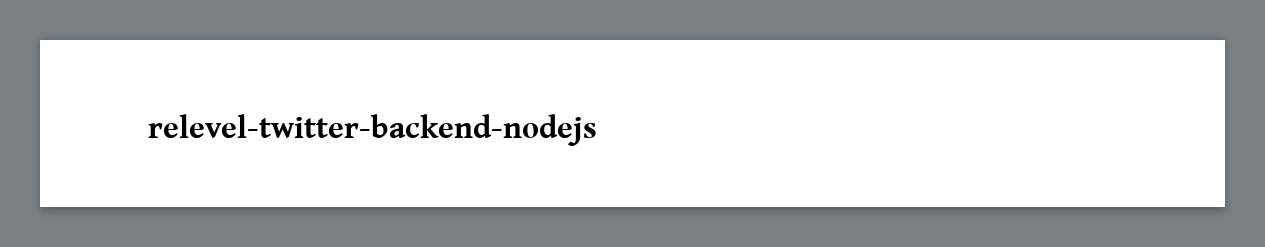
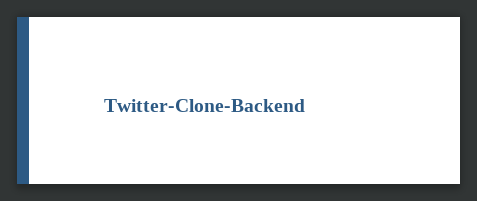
[148,114,597,146] relevel-twitter-backend-nodejs -> [104,99,305,112] Twitter-Clone-Backend

